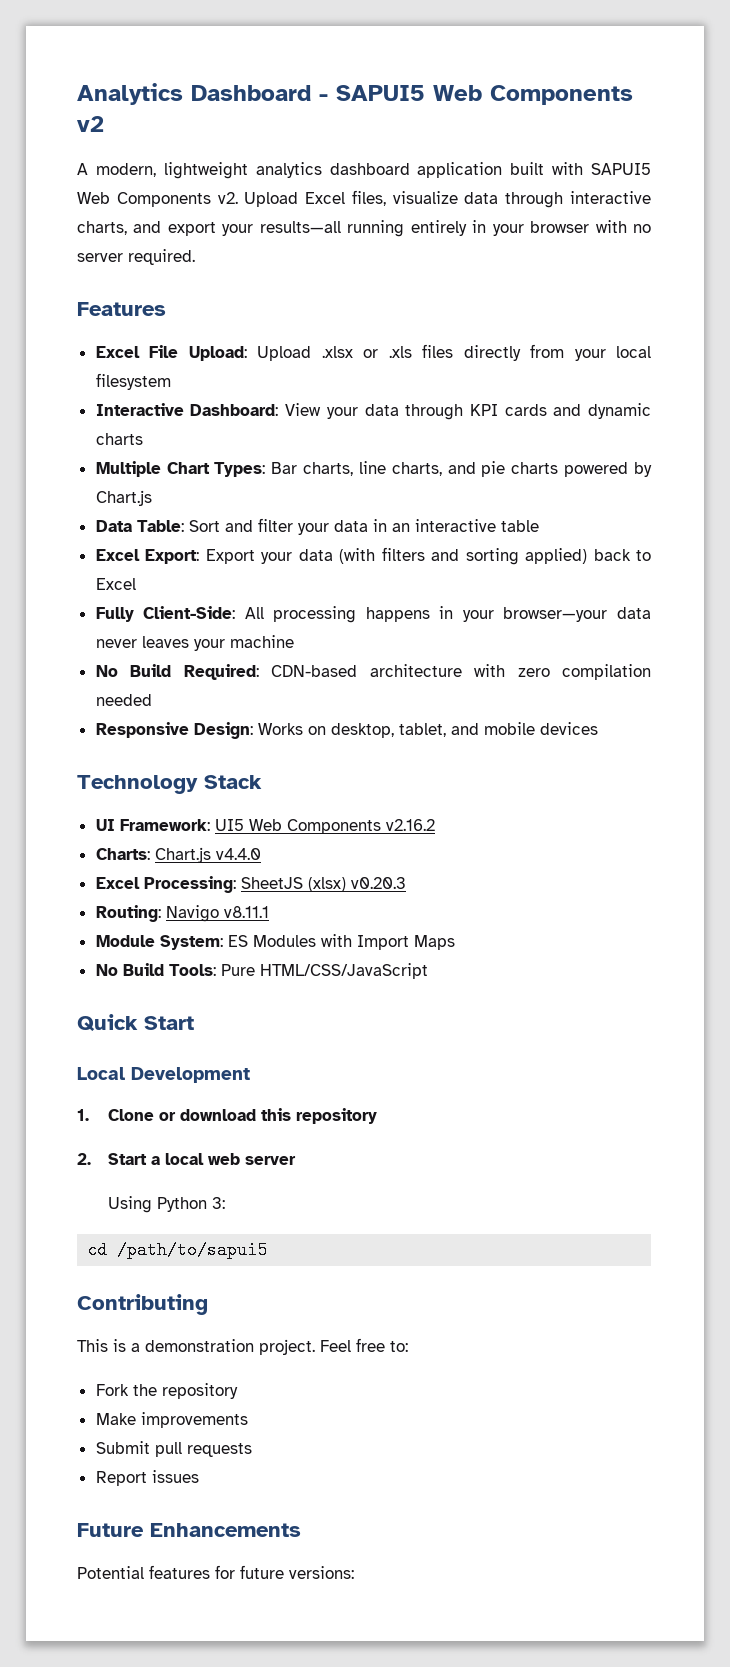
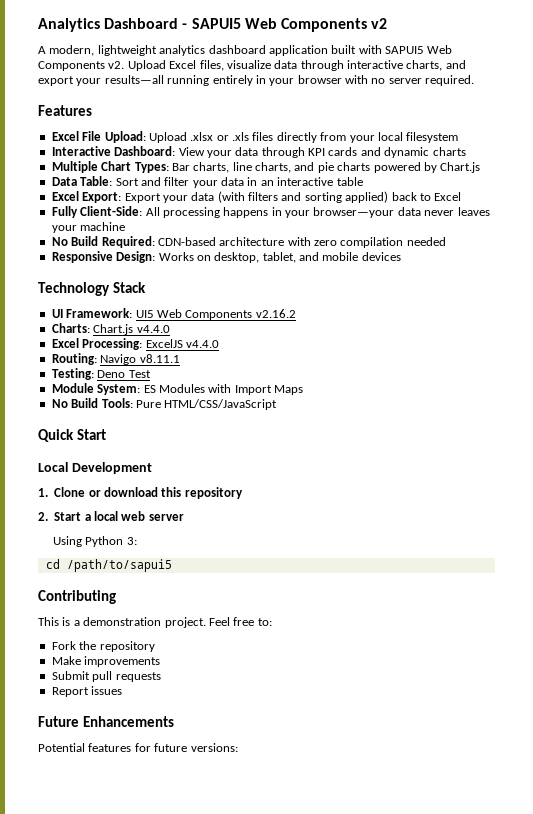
[240,877,406,892] SheetJS (xlsx) v0.20.3 -> [145,339,219,348] ExcelJS v4.4.0
(269, 912) none -> [51,368,151,380] // Testing: Deno Test

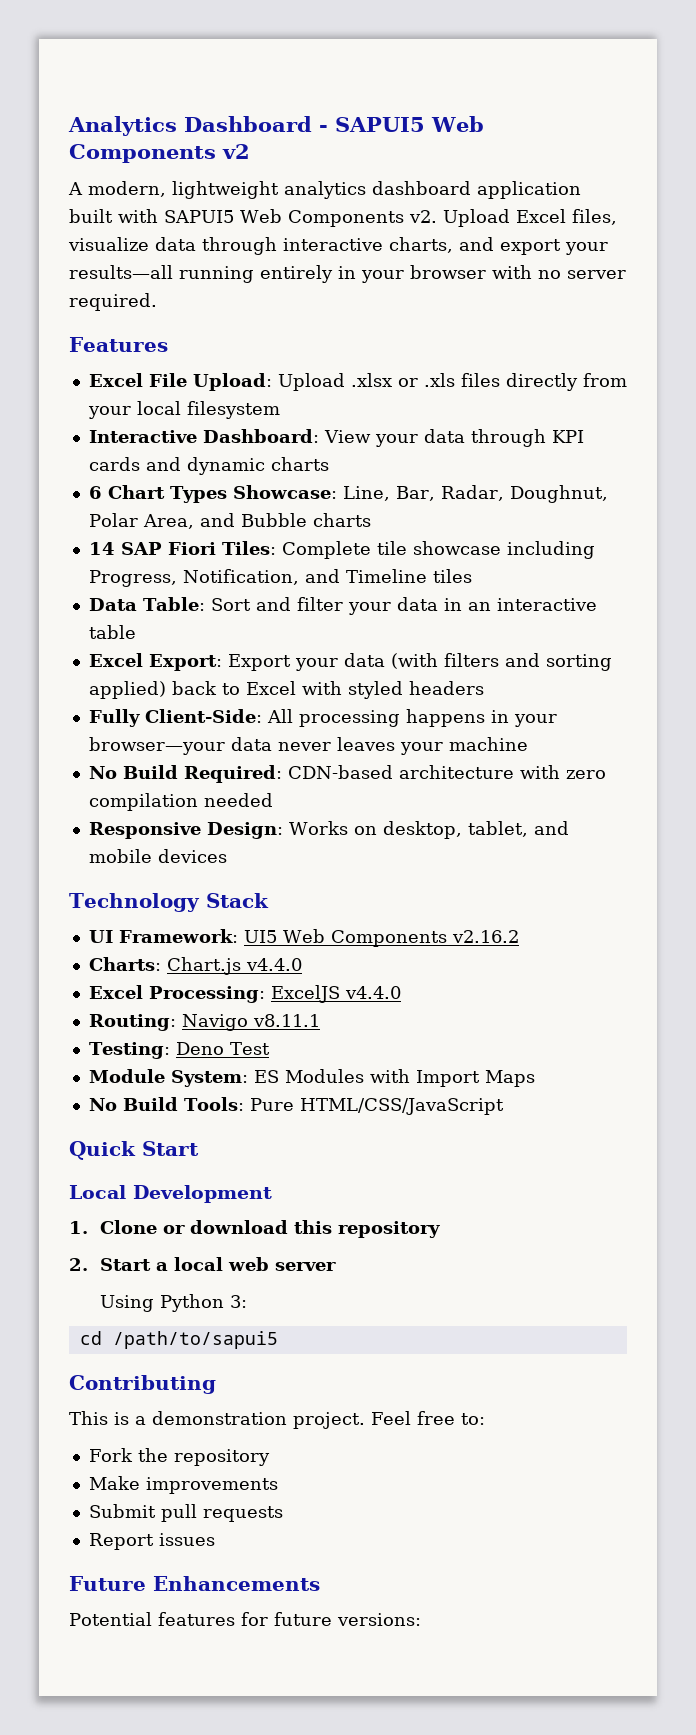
[51,161,481,173] Multiple Chart Types: Bar charts, line charts, and pie charts powered by Chart.js -> [88,485,608,503] [88,513,371,529] [88,541,595,559] [88,569,472,587] 6 Chart Types Showcase: Line, Bar, Radar, Doughnut, Polar Area, and Bubble charts // 14 SAP Fiori Tiles: Complete tile showcase including Progress, Notification, and Timeline tiles
(462, 196) none -> [301,681,484,699] with styled headers

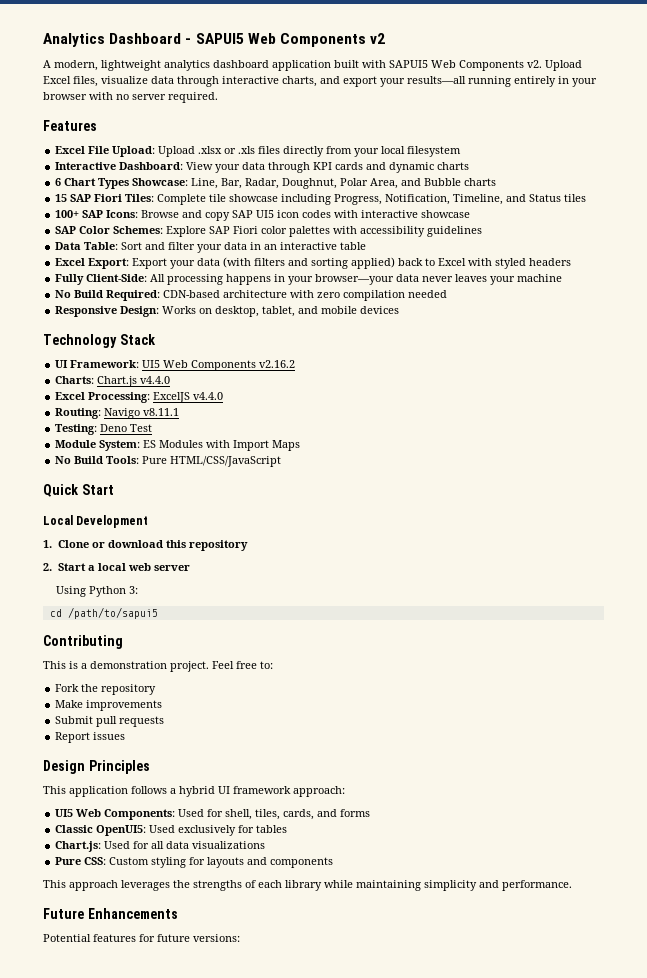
[88,542,115,555] 14 -> [55,194,68,202] 15
[304,569,472,583] and Timeline tiles -> [453,194,587,205] [55,210,471,221] [55,226,483,237] Timeline, and Status tiles // 100+ SAP Icons: Browse and copy SAP UI5 icon codes with interactive showcase // SAP Color Schemes: Explore SAP Fiori color palettes with accessibility guidelines
(215, 1539) none -> [43,760,150,774] [43,786,345,797] [55,809,371,820] [55,825,288,836] [55,841,266,852] [55,857,334,868] [43,880,572,891] // Design Principles // This application follows a hybrid UI framework approach: // UI5 Web Components: Used for shell, tiles, cards, and forms // Classic OpenUI5: Used exclusively for tables // Chart.js: Used for all data visualizations // Pure CSS: Custom styling for layouts and components // This approach leverages the strengths of each library while maintaining simplicity and performance.

